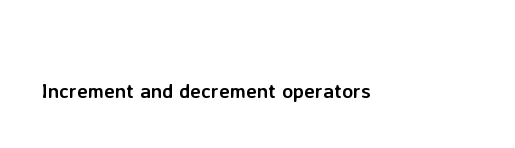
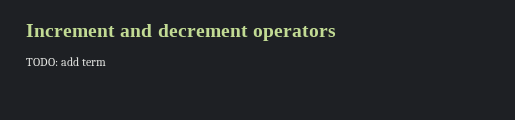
(371, 93) none -> [26,57,107,66] // TODO: add term

